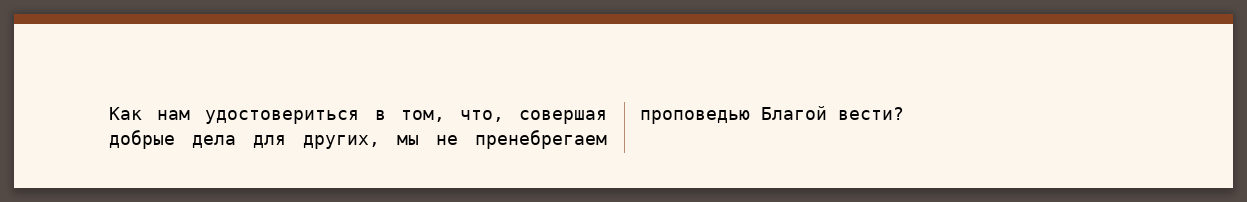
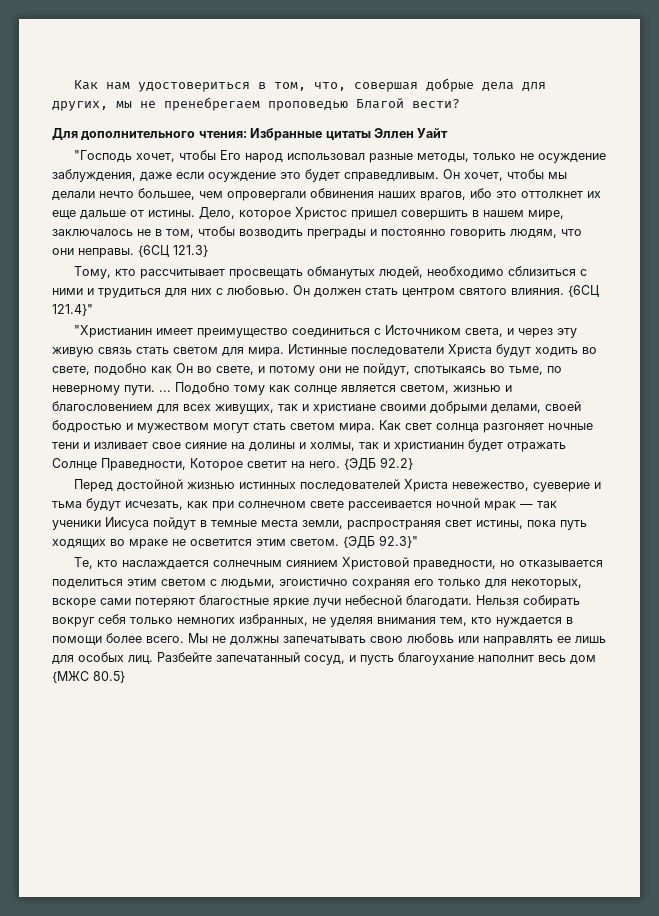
(904, 113) none -> [52,128,449,141] [73,150,606,163] [52,169,567,182] [52,188,601,201] [52,207,564,220] [52,226,582,239] [52,245,208,258] [73,266,587,279] [52,285,599,298] [52,304,93,316] [73,325,577,338] [52,344,597,357] [52,363,562,376] [52,382,512,395] [52,401,581,414] [52,420,593,433] [52,439,566,452] [52,457,413,471] [73,479,601,492] [52,498,557,511] [52,517,587,530] [52,535,418,549] [73,557,603,570] [52,579,582,589] [52,595,580,608] [52,614,573,627] [52,633,606,646] [52,652,596,665] [52,671,125,683] // Для дополнительного чтения: Избранные цитаты Эллен Уайт // "Господь хочет, чтобы Его народ использовал разные методы, только не осуждение заблуждения, даже если осуждение это будет справедливым. Он хочет, чтобы мы делали нечто большее, чем опровергали обвинения наших врагов, ибо это оттолкнет их еще дальше от истины. Дело, которое Христос пришел совершить в нашем мире, заключалось не в том, чтобы возводить преграды и постоянно говорить людям, что они неправы. {6СЦ 121.3} // Тому, кто рассчитывает просвещать обманутых людей, необходимо сблизиться с ними и трудиться для них с любовью. Он должен стать центром святого влияния. {6СЦ 121.4}" // "Христианин имеет преимущество соединиться с Источником света, и через эту живую связь стать светом для мира. Истинные последователи Христа будут ходить во свете, подобно как Он во свете, и потому они не пойдут, спотыкаясь во тьме, по неверному пути. ... Подобно тому как солнце является светом, жизнью и благословением для всех живущих, так и христиане своими добрыми делами, своей бодростью и мужеством могут стать светом мира. Как свет солнца разгоняет ночные тени и изливает свое сияние на долины и холмы, так и христианин будет отражать Солнце Праведности, Которое светит на него. {ЭДБ 92.2} // Перед достойной жизнью истинных последователей Христа невежество, суеверие и тьма будут исчезать, как при солнечном свете рассеивается ночной мрак — так ученики Иисуса пойдут в темные места земли, распространяя свет истины, пока путь ходящих во мраке не осветится этим светом. {ЭДБ 92.3}" // Те, кто наслаждается солнечным сиянием Христовой праведности, но отказывается поделиться этим светом с людьми, эгоистично сохраняя его только для некоторых, вскоре сами потеряют благостные яркие лучи небесной благодати. Нельзя собирать вокруг себя только немногих избранных, не уделяя внимания тем, кто нуждается в помощи более всего. Мы не должны запечатывать свою любовь или направлять ее лишь для особых лиц. Разбейте запечатанный сосуд, и пусть благоухание наполнит весь дом {МЖС 80.5}

